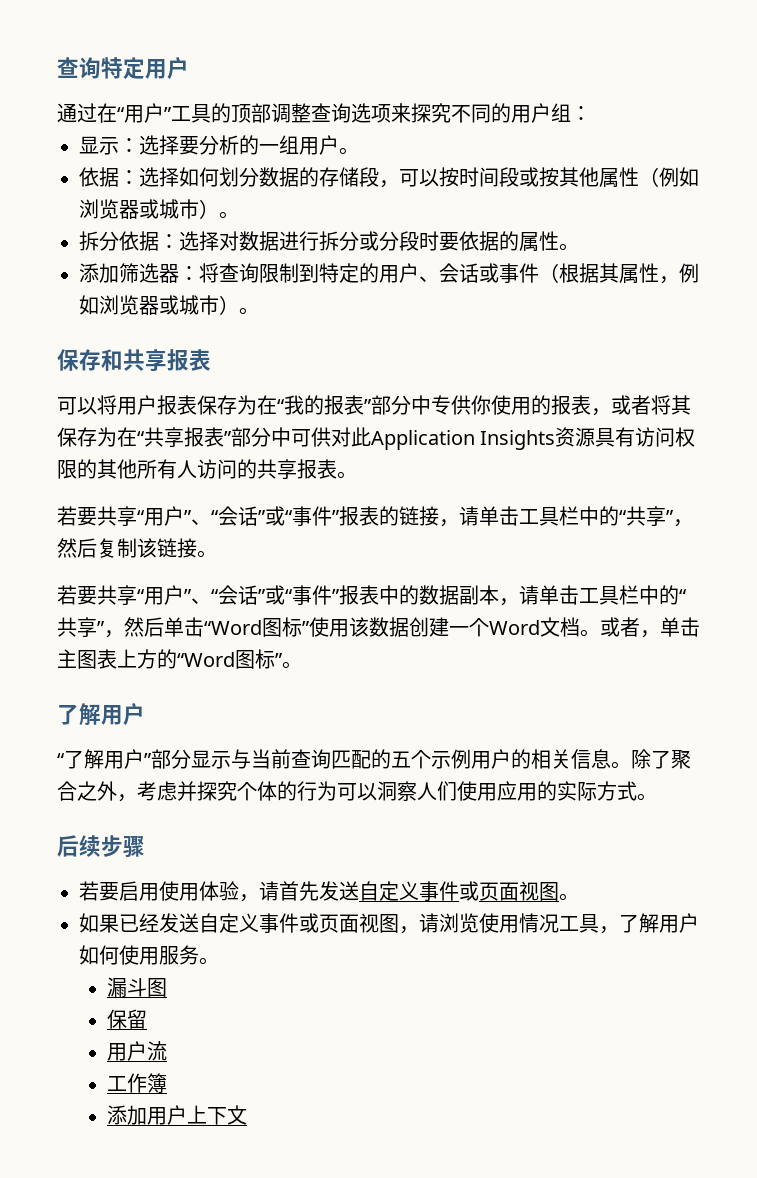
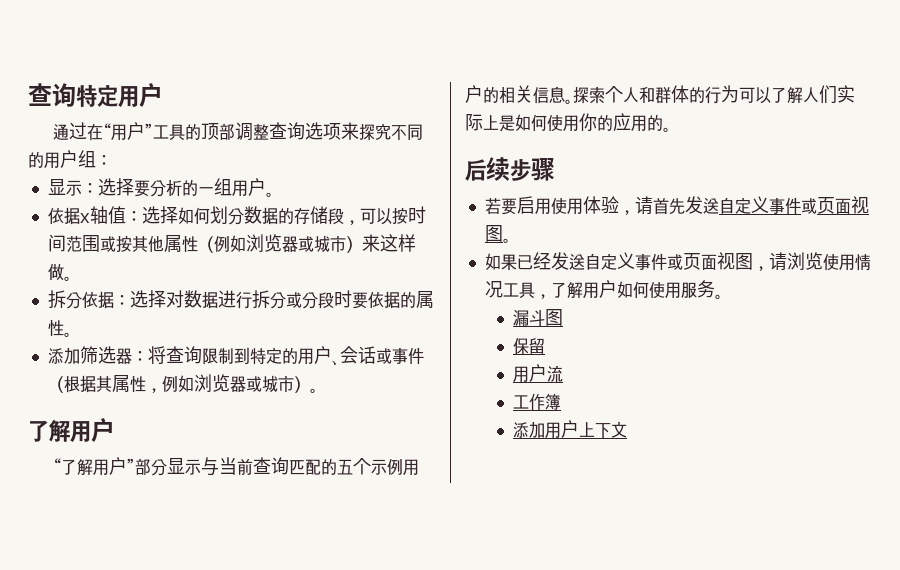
(119, 177) none -> [79,206,126,224] x轴值
[499,167,519,187] 段 -> [65,235,100,253] 范围
(219, 209) none -> [361,234,416,252] [47,263,64,281] 来这样做
[57,349,211,371] [57,395,691,416] [57,427,696,450] [57,459,357,480] [57,506,693,527] [57,538,217,558] [57,585,686,606] [57,617,700,638] [57,649,302,669] // 保存和共享报表 // 可以将用户报表保存为在“我的报表”部分中专供你使用的报表，或者将其保存为在“共享报表”部分中可供对此Application Insights资源具有访问权限的其他所有人访问的共享报表。 // 若要共享“用户”、“会话”或“事件”报表的链接，请单击工具栏中的“共享”，然后复制该链接。 // 若要共享“用户”、“会话”或“事件”报表中的数据副本，请单击工具栏中的“共享”，然后单击“Word图标”使用该数据创建一个Word文档。或者，单击主图表上方的“Word图标”。 -> (318, 390) none
[631,749,691,769] [57,781,637,802] 除了聚合之外，考虑并探究个体的行为可以洞察人们使用应用的实际方式 -> [573,85,855,104] [465,113,663,132] 探索个人和群体的行为可以了解人们实际上是如何使用你的应用的

